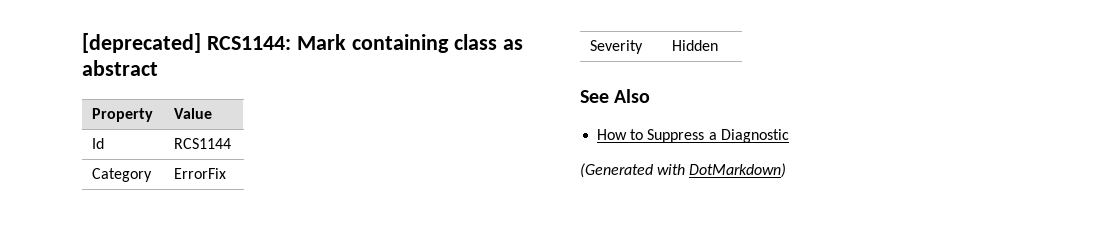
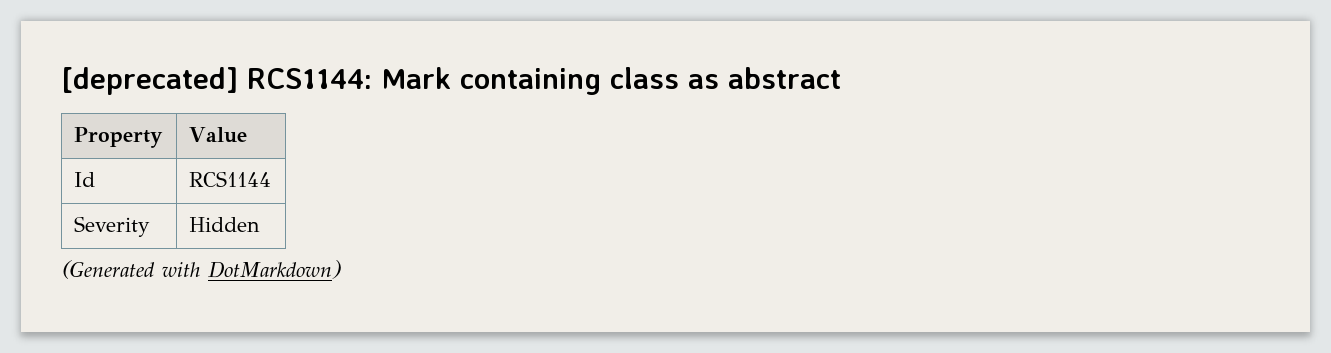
[92,168,153,182] [174,168,227,179] // Category | ErrorFix -> (272, 179) none
[580,89,651,103] [597,129,789,143] // See Also // How to Suppress a Diagnostic -> (261, 224) none

